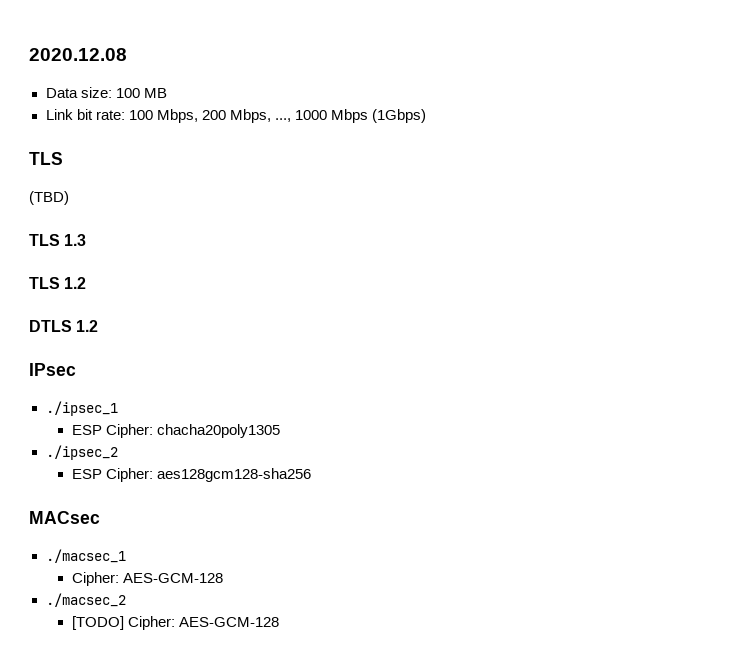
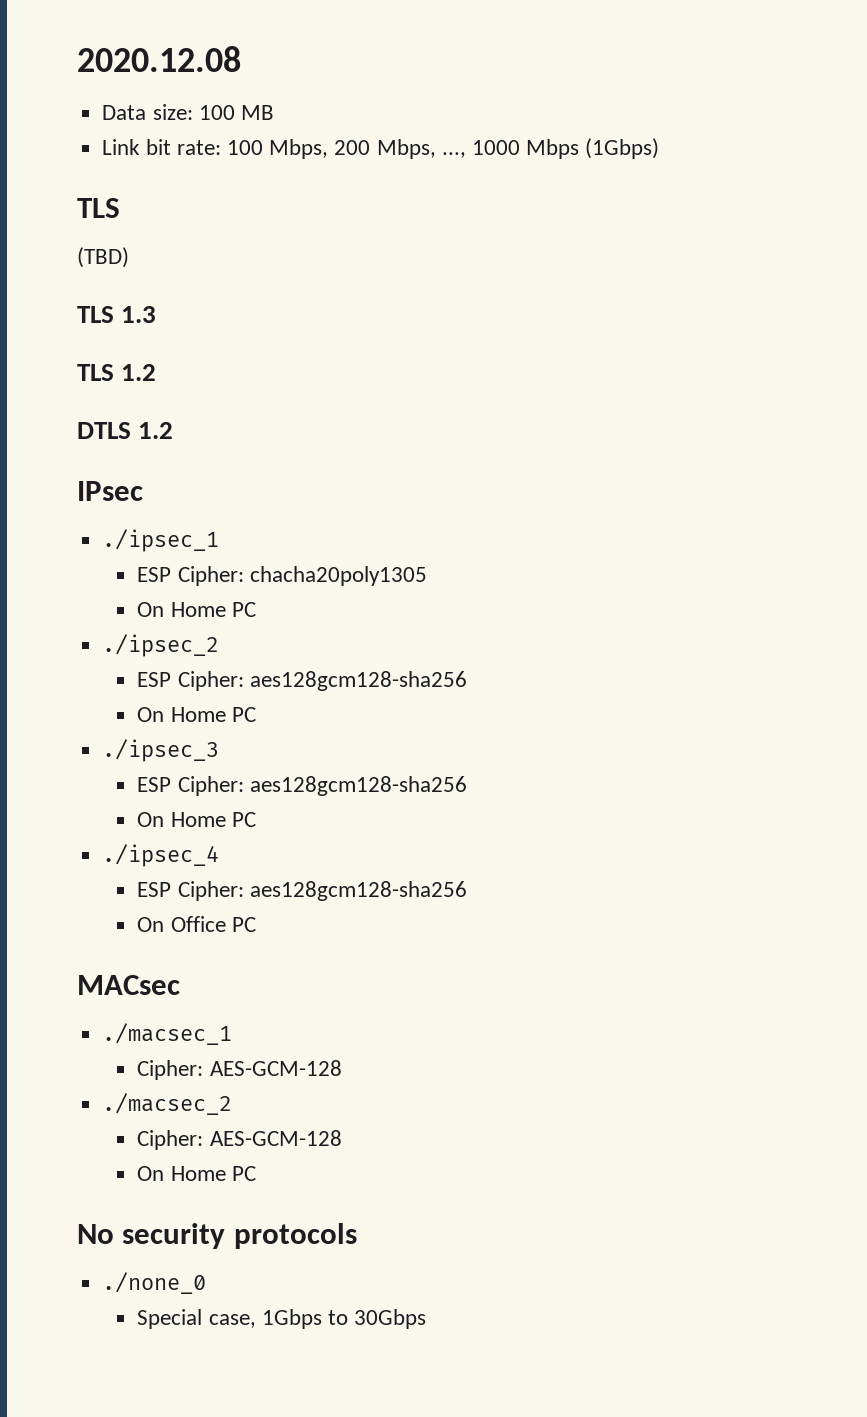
(281, 431) none -> [137,602,256,617] // On Home PC
(312, 475) none -> [137,707,256,722] [102,739,220,762] [137,776,467,796] [137,812,256,827] [102,844,220,867] [137,881,467,901] [137,916,256,932] // On Home PC // ./ipsec_3 // ESP Cipher: aes128gcm128-sha256 // On Home PC // ./ipsec_4 // ESP Cipher: aes128gcm128-sha256 // On Office PC
[71,616,280,630] [TODO] Cipher: AES-GCM-128 -> [137,1130,342,1150] [137,1166,256,1181] [77,1223,357,1249] [102,1272,207,1294] [137,1309,427,1329] Cipher: AES-GCM-128 // On Home PC // No security protocols // ./none_0 // Special case, 1Gbps to 30Gbps

